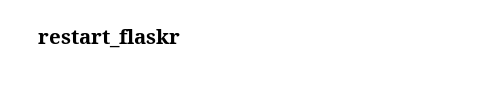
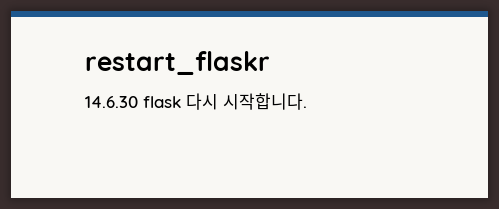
(180, 38) none -> [85,93,307,110] // 14.6.30 flask 다시 시작합니다.

